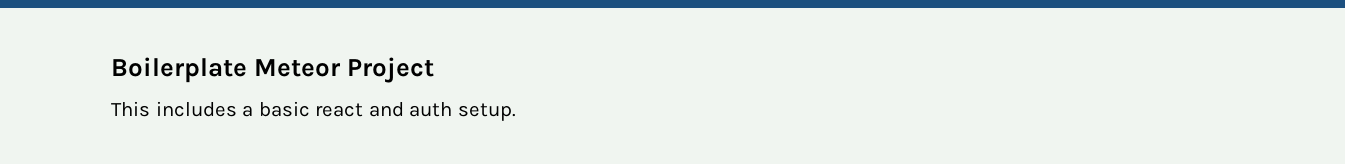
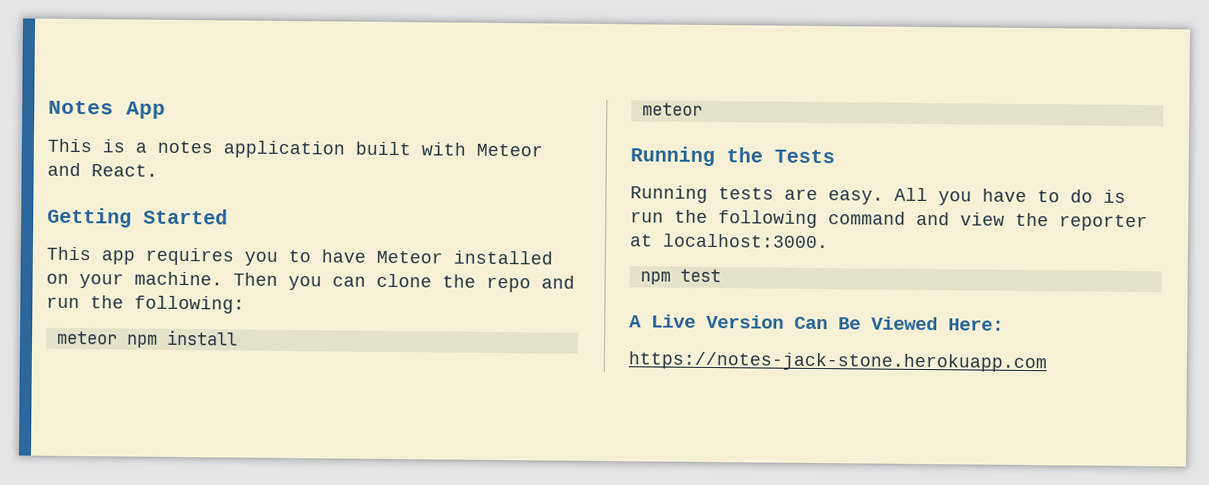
[111,57,435,83] [111,101,516,121] Boilerplate Meteor Project // This includes a basic react and auth setup. -> [48,100,166,119] [47,138,543,159] [47,162,158,177] [47,207,228,228] [46,246,553,266] [46,271,575,293] [46,295,245,314] [56,329,238,348] [641,102,703,116] [630,146,835,167] [630,185,1126,206] [630,209,1148,232] [629,233,829,249] [639,268,721,285] [629,314,1004,331] [628,351,1047,373] Notes App // This is a notes application built with Meteor and React. // Getting Started // This app requires you to have Meteor installed on your machine. Then you can clone the repo and run the following: // meteor npm install // meteor // Running the Tests // Running tests are easy. All you have to do is run the following command and view the reporter at localhost:3000. // npm test // A Live Version Can Be Viewed Here: // https://notes-jack-stone.herokuapp.com

